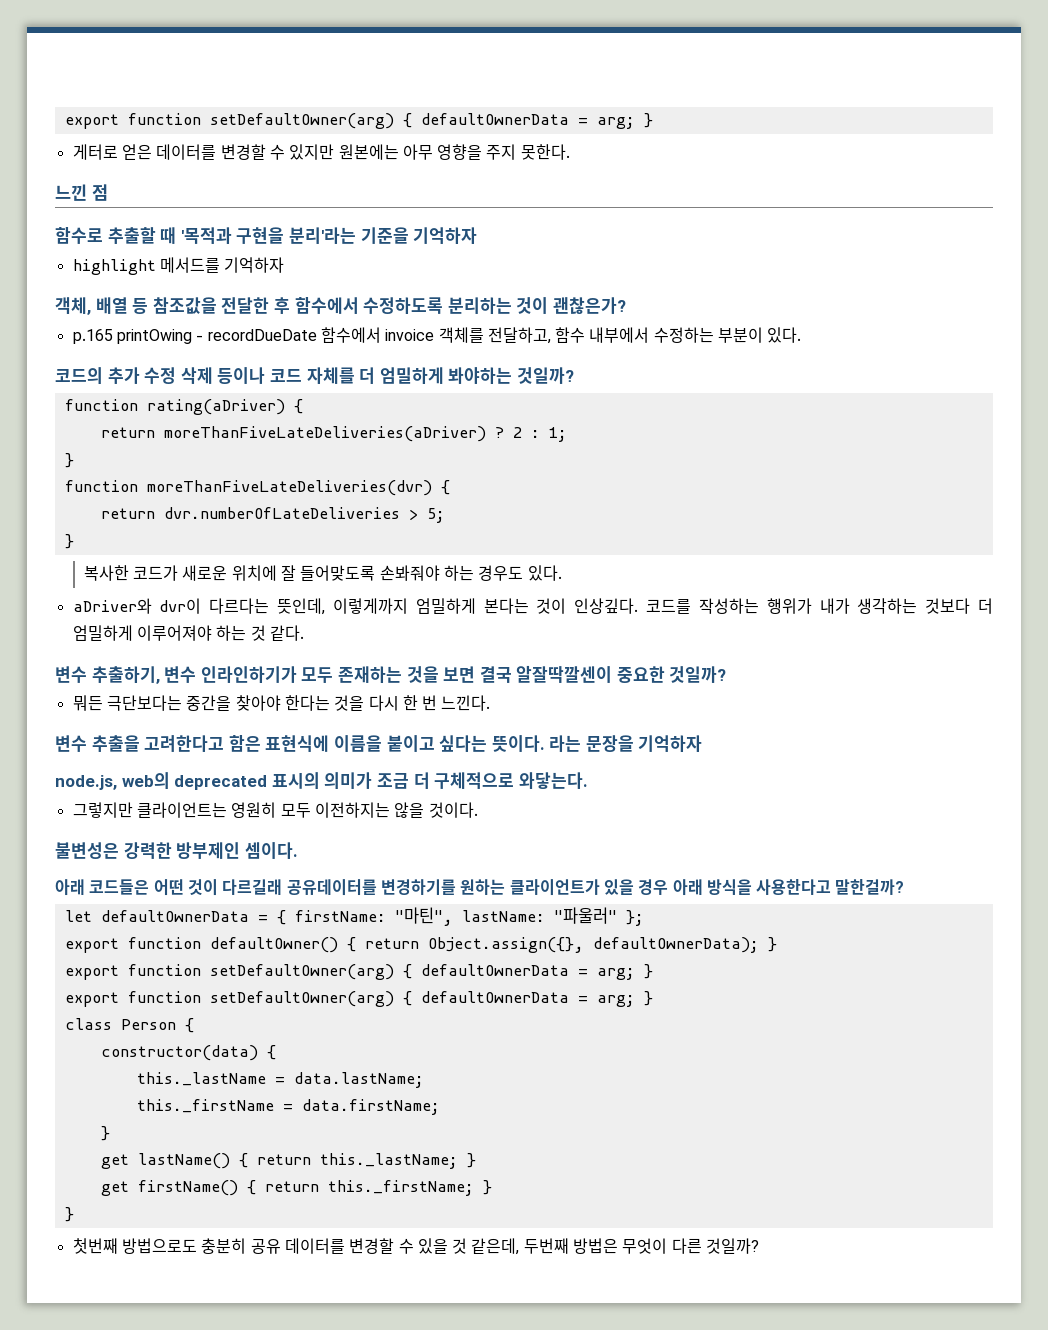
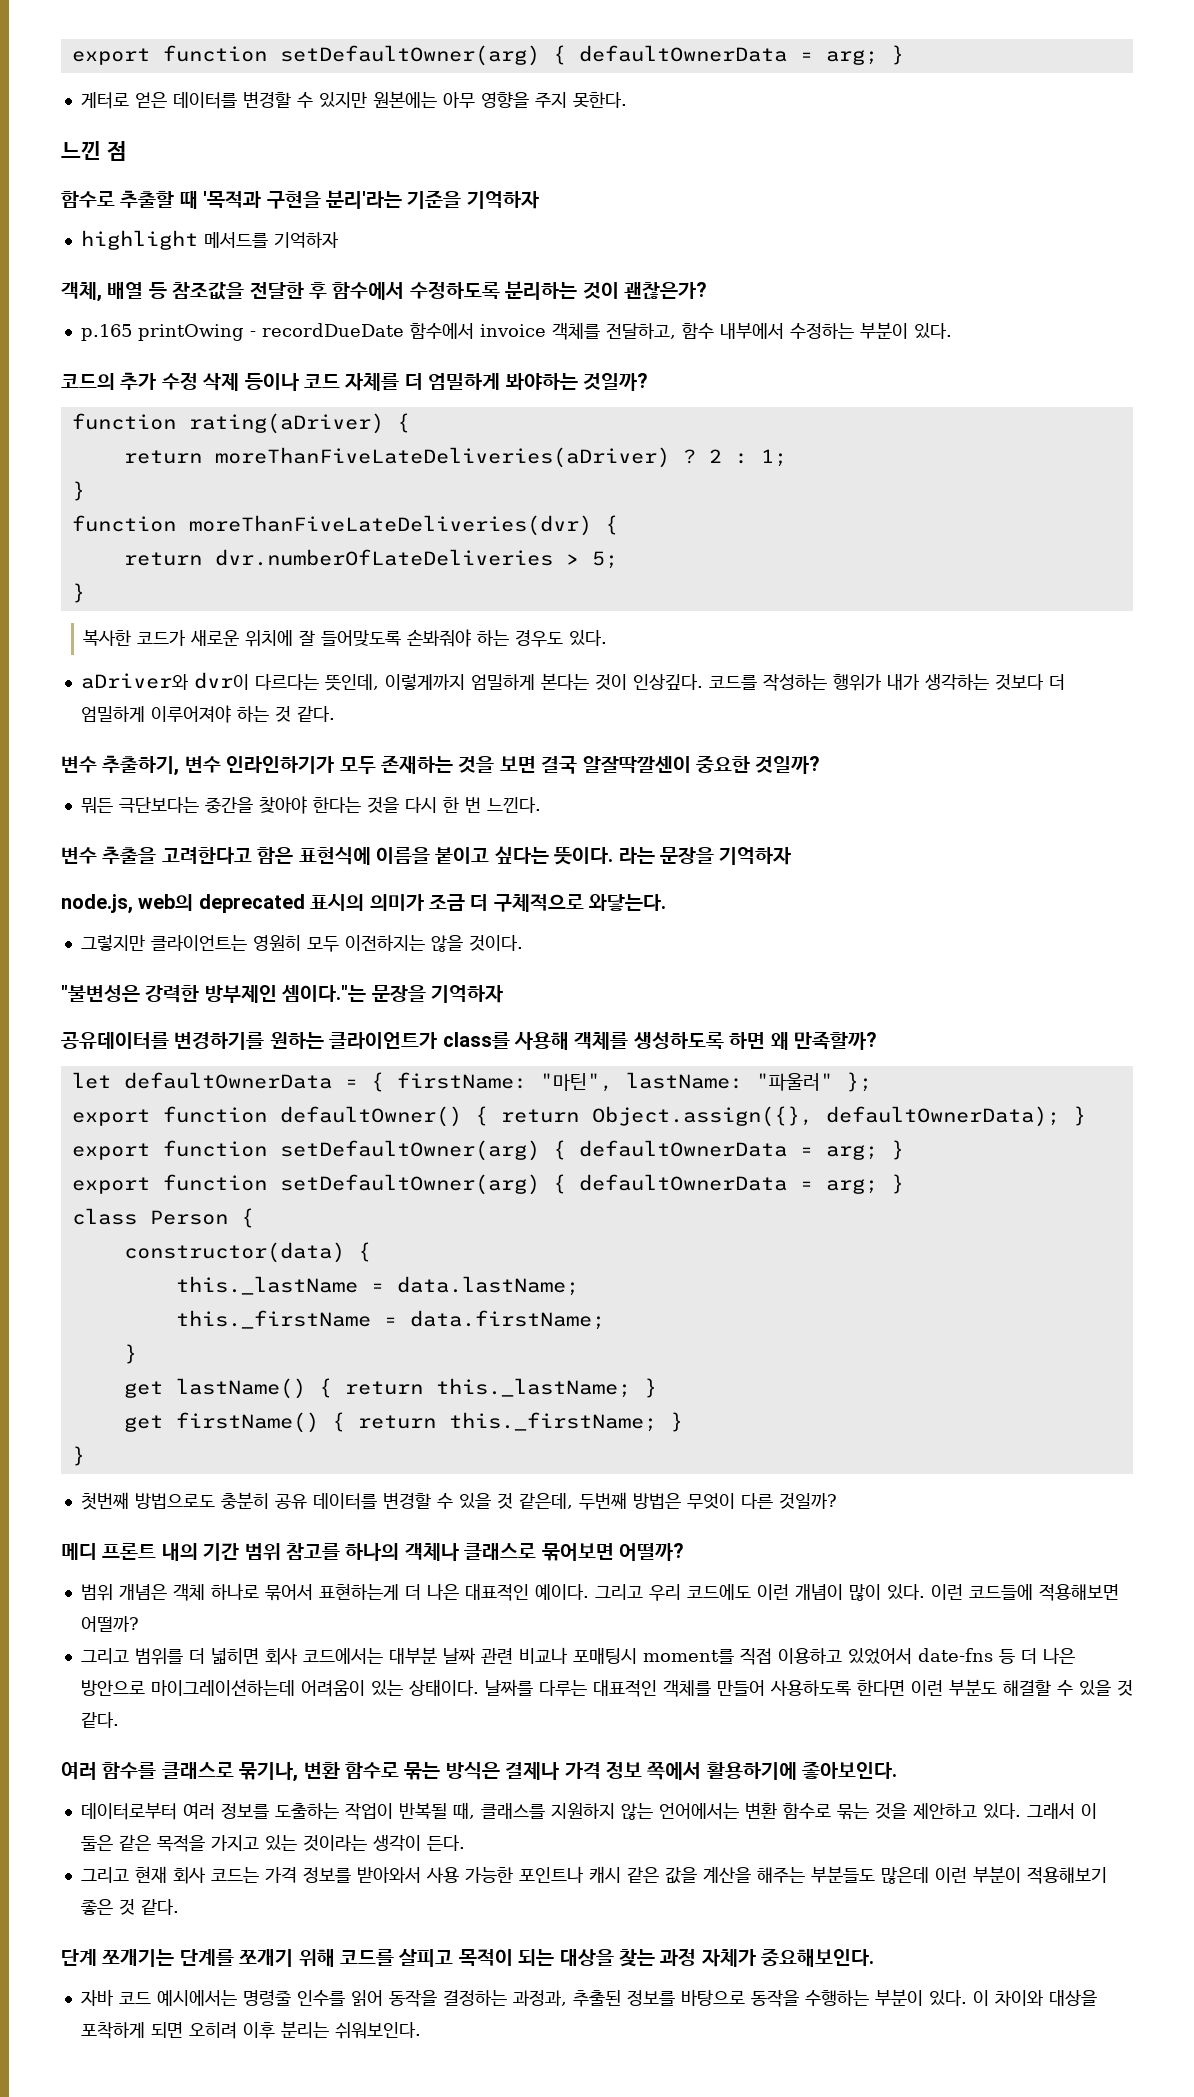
[55,842,119,859] 불변성은 -> [61,985,140,1002] "불변성은
[244,842,298,859] [55,879,905,896] 셈이다. // 아래 코드들은 어떤 것이 다르길래 공유데이터를 변경하기를 원하는 클라이언트가 있을 경우 아래 방식을 사용한다고 말한걸까? -> [282,985,503,1003] [61,1031,877,1050] 셈이다."는 문장을 기억하자 // 공유데이터를 변경하기를 원하는 클라이언트가 class를 사용해 객체를 생성하도록 하면 왜 만족할까?
(760, 1246) none -> [61,1543,684,1561] [80,1583,1119,1601] [80,1616,139,1632] [80,1647,1075,1665] [80,1679,1133,1697] [80,1712,119,1728] [61,1761,898,1782] [80,1802,1097,1820] [80,1835,465,1852] [80,1866,1107,1884] [80,1899,179,1915] [61,1948,875,1967] [80,1989,1097,2007] [80,2021,421,2039] // 메디 프론트 내의 기간 범위 참고를 하나의 객체나 클래스로 묶어보면 어떨까? // 범위 개념은 객체 하나로 묶어서 표현하는게 더 나은 대표적인 예이다. 그리고 우리 코드에도 이런 개념이 많이 있다. 이런 코드들에 적용해보면 어떨까? // 그리고 범위를 더 넓히면 회사 코드에서는 대부분 날짜 관련 비교나 포매팅시 moment를 직접 이용하고 있었어서 date-fns 등 더 나은 방안으로 마이그레이션하는데 어려움이 있는 상태이다. 날짜를 다루는 대표적인 객체를 만들어 사용하도록 한다면 이런 부분도 해결할 수 있을 것 같다. // 여러 함수를 클래스로 묶기나, 변환 함수로 묶는 방식은 결제나 가격 정보 쪽에서 활용하기에 좋아보인다. // 데이터로부터 여러 정보를 도출하는 작업이 반복될 때, 클래스를 지원하지 않는 언어에서는 변환 함수로 묶는 것을 제안하고 있다. 그래서 이 둘은 같은 목적을 가지고 있는 것이라는 생각이 든다. // 그리고 현재 회사 코드는 가격 정보를 받아와서 사용 가능한 포인트나 캐시 같은 값을 계산을 해주는 부분들도 많은데 이런 부분이 적용해보기 좋은 것 같다. // 단계 쪼개기는 단계를 쪼개기 위해 코드를 살피고 목적이 되는 대상을 찾는 과정 자체가 중요해보인다. // 자바 코드 예시에서는 명령줄 인수를 읽어 동작을 결정하는 과정과, 추출된 정보를 바탕으로 동작을 수행하는 부분이 있다. 이 차이와 대상을 포착하게 되면 오히려 이후 분리는 쉬워보인다.

